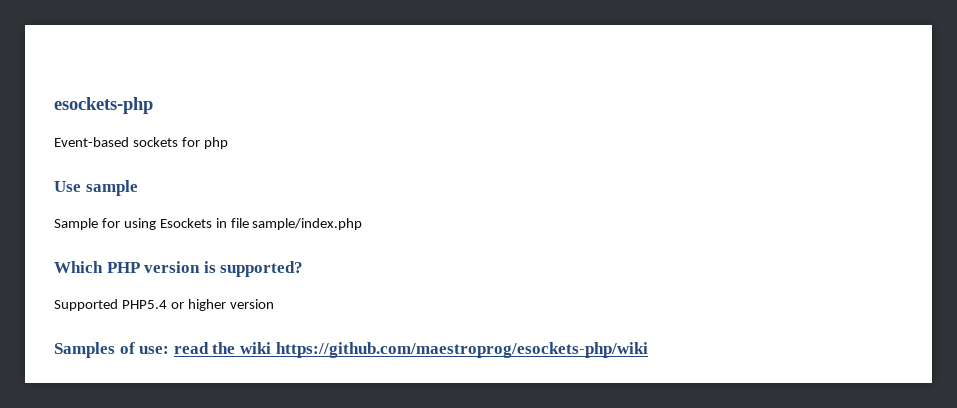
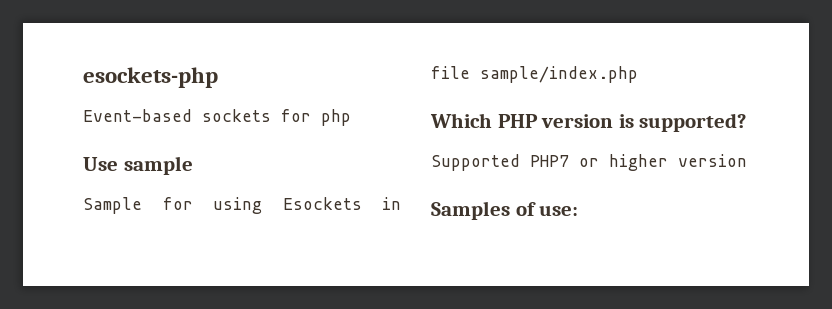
[121,300,167,309] PHP5.4 -> [530,155,569,167] PHP7
[173,342,648,358] read the wiki https://github.com/maestroprog/esockets-php/wiki -> (579, 210) none

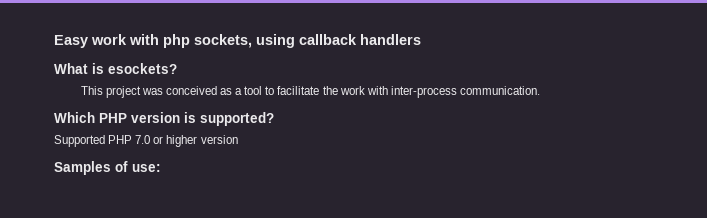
[83,67,218,88] [83,109,351,126] [83,156,193,175] [83,197,401,214] [431,66,638,83] esockets-php // Event-based sockets for php // Use sample // Sample for using Esockets in file sample/index.php -> [54,34,421,48] [54,63,177,74] [80,86,540,98] Easy work with php sockets, using callback handlers // What is esockets? // This project was conceived as a tool to facilitate the work with inter-process communication.
[530,155,569,167] PHP7 -> [108,135,151,144] PHP 7.0

